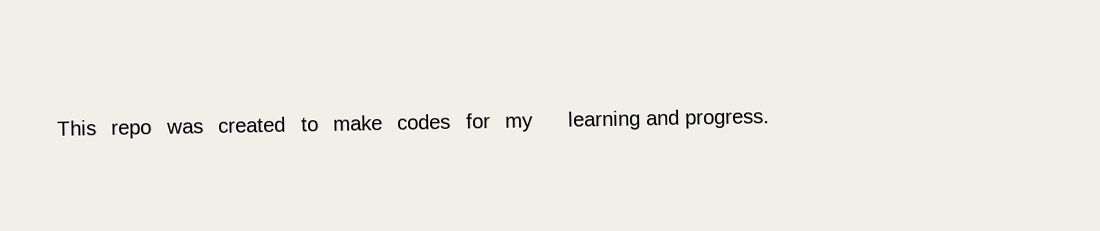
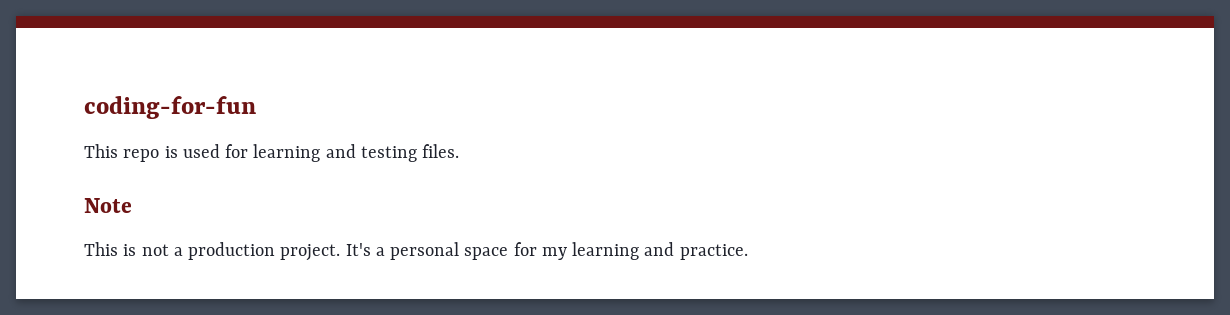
(57, 128) none -> [84,96,256,119] coding-for-fun //
[165,113,452,134] was created to make codes -> [164,144,460,162] [84,198,132,213] [84,242,509,261] is used for learning and testing files. // Note // This is not a production project. It's a personal space
[684,111,770,129] progress. -> [679,244,748,260] practice.

